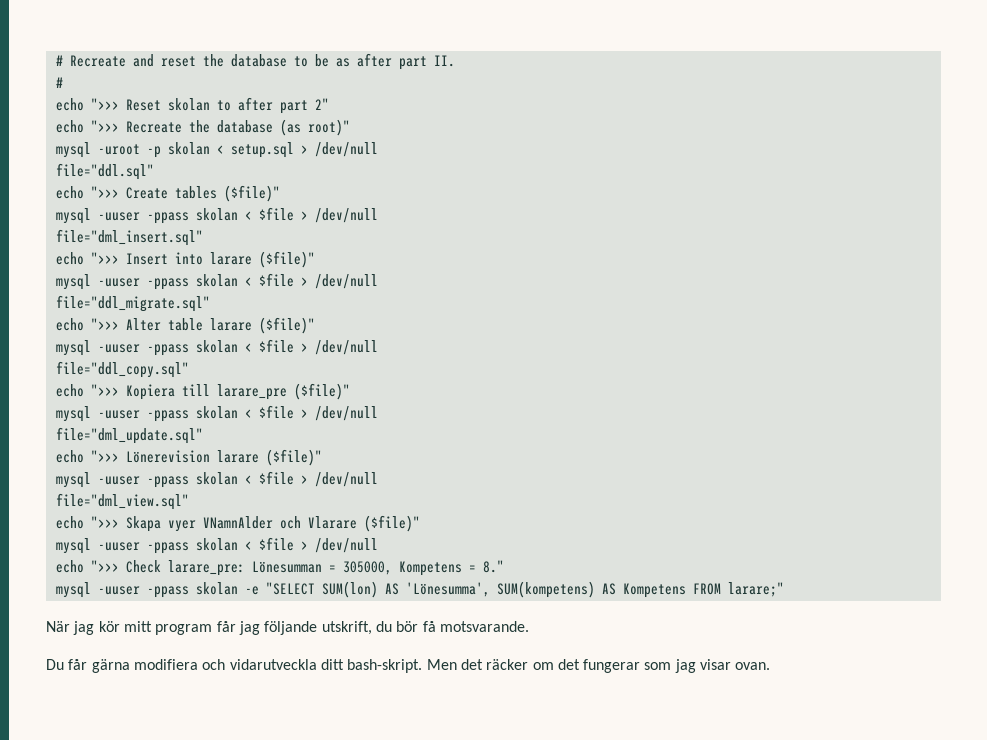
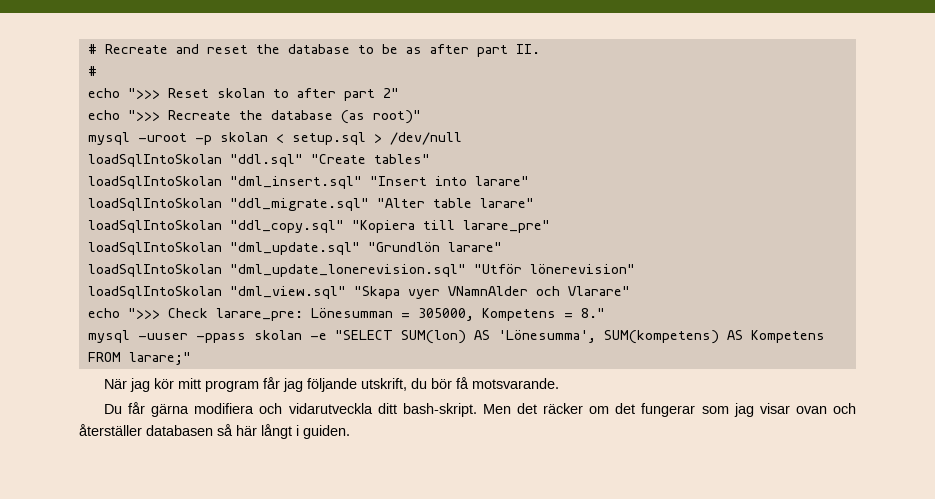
[55,163,154,180] [55,185,280,202] [55,207,378,224] [55,229,203,246] [55,251,315,268] [55,273,378,290] [55,295,210,312] [55,317,315,334] [55,339,378,356] [55,361,189,378] [55,383,350,400] [55,405,378,422] [55,427,203,444] [55,449,322,466] [55,471,378,488] [55,493,189,510] [55,515,420,532] [55,537,378,554] file="ddl.sql" // echo ">>> Create tables ($file)" // mysql -uuser -ppass skolan < $file > /dev/null // file="dml_insert.sql" // echo ">>> Insert into larare ($file)" // mysql -uuser -ppass skolan < $file > /dev/null // file="ddl_migrate.sql" // echo ">>> Alter table larare ($file)" // mysql -uuser -ppass skolan < $file > /dev/null // file="ddl_copy.sql" // echo ">>> Kopiera till larare_pre ($file)" // mysql -uuser -ppass skolan < $file > /dev/null // file="dml_update.sql" // echo ">>> Lönerevision larare ($file)" // mysql -uuser -ppass skolan < $file > /dev/null // file="dml_view.sql" // echo ">>> Skapa vyer VNamnAlder och Vlarare ($file)" // mysql -uuser -ppass skolan < $file > /dev/null -> [87,154,430,167] [87,176,529,189] [87,198,534,211] [87,220,550,233] [87,242,502,255] [87,264,635,277] [87,286,630,299] loadSqlIntoSkolan "ddl.sql" "Create tables" // loadSqlIntoSkolan "dml_insert.sql" "Insert into larare" // loadSqlIntoSkolan "ddl_migrate.sql" "Alter table larare" // loadSqlIntoSkolan "ddl_copy.sql" "Kopiera till larare_pre" // loadSqlIntoSkolan "dml_update.sql" "Grundlön larare" // loadSqlIntoSkolan "dml_update_lonerevision.sql" "Utför lönerevision" // loadSqlIntoSkolan "dml_view.sql" "Skapa vyer VNamnAlder och Vlarare"
[735,662,771,670] ovan. -> [795,403,856,414] [79,424,350,439] ovan och återställer databasen så här långt i guiden.

